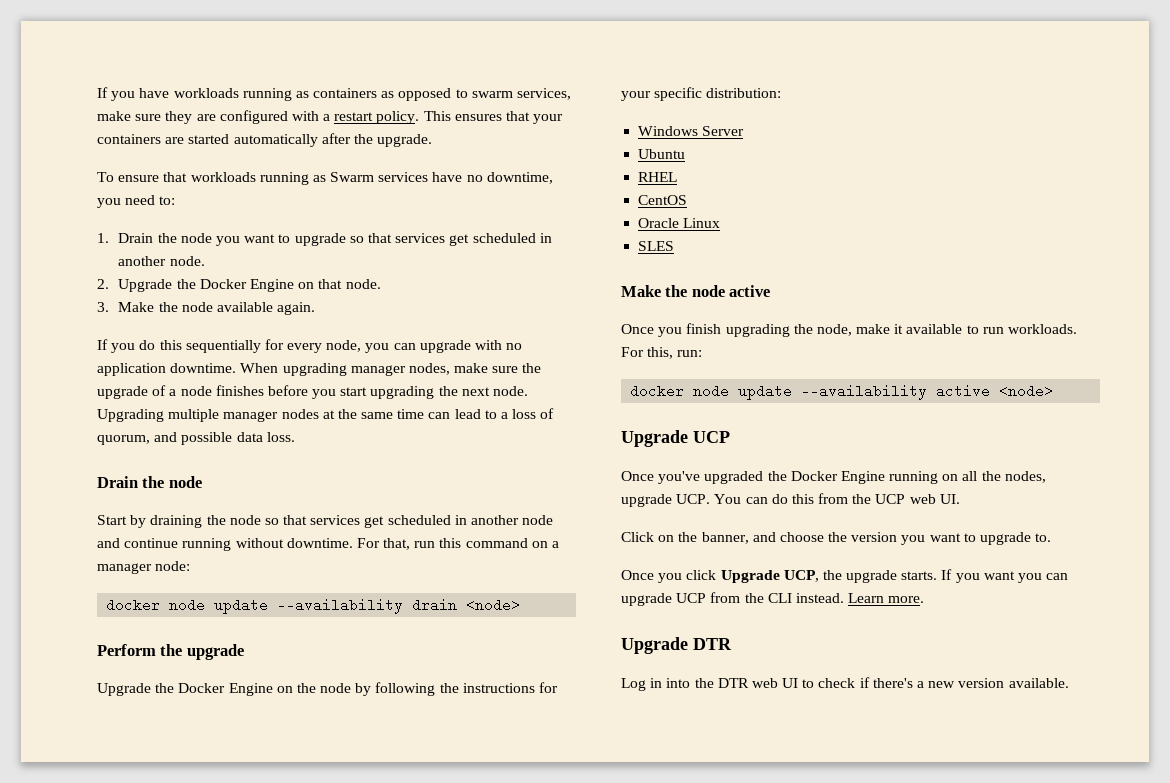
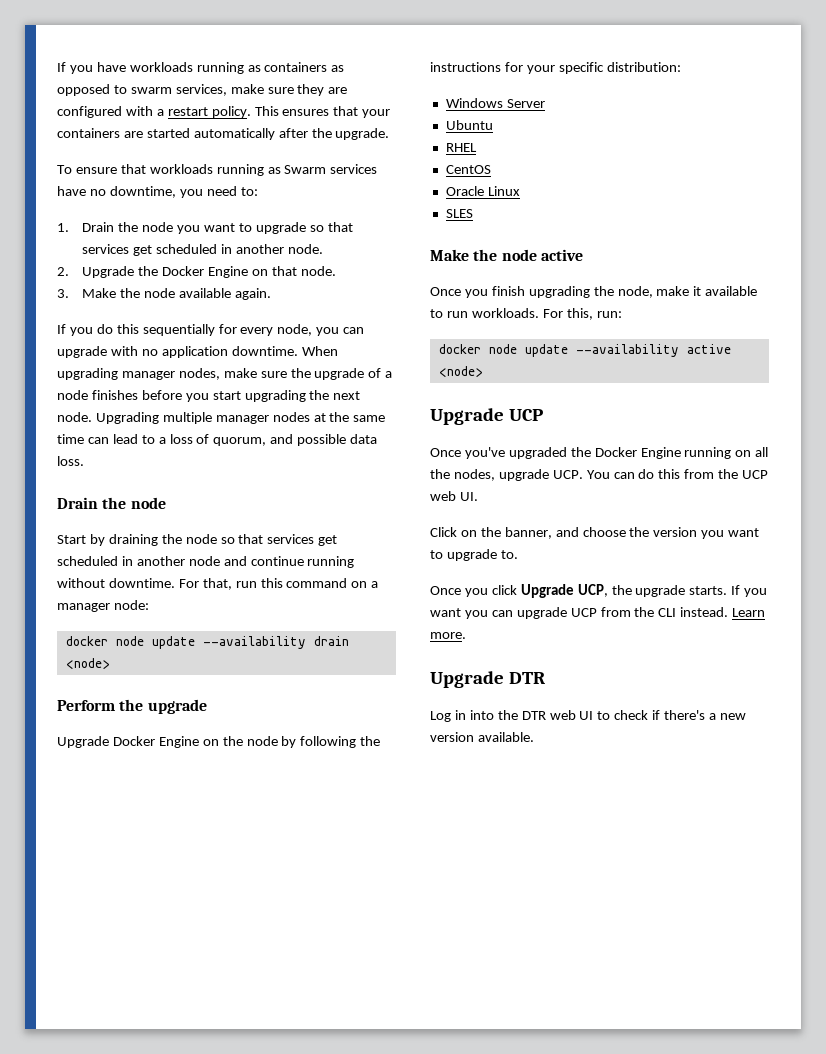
[155,683,175,693] the -> (109, 742) none

